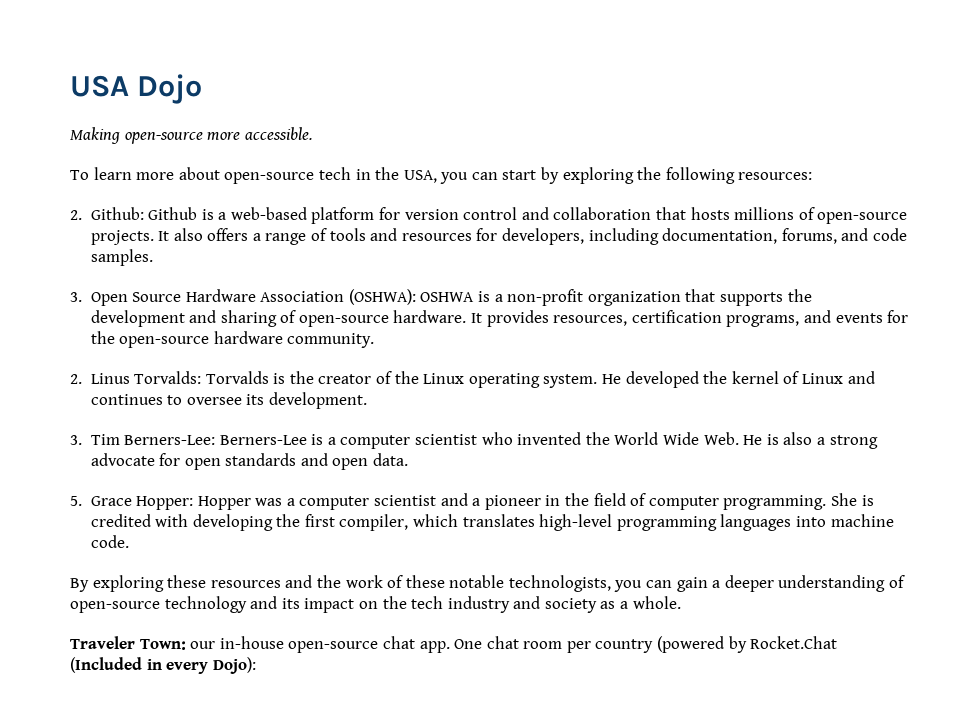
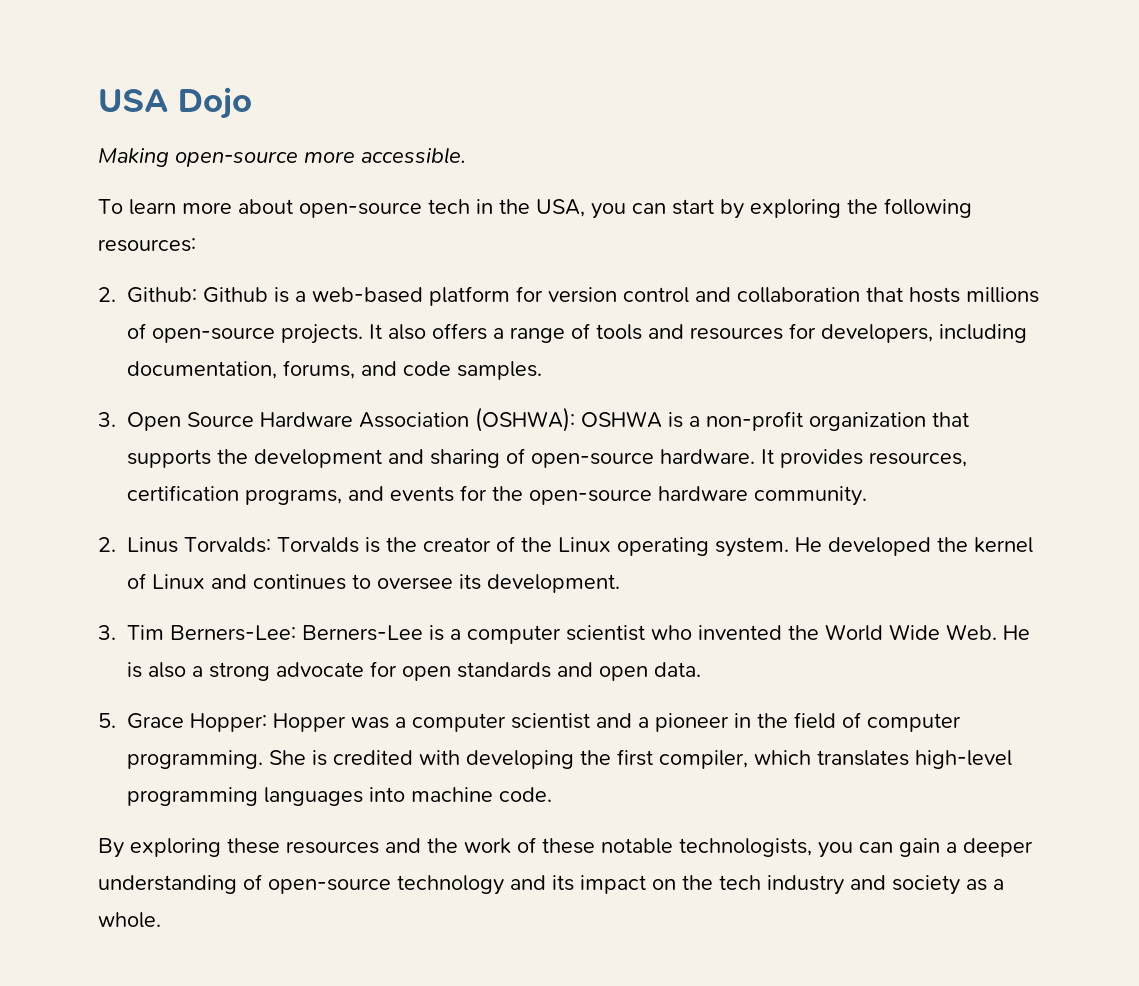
[70,636,838,653] [70,657,256,674] // Traveler Town: our in-house open-source chat app. One chat room per country (powered by Rocket.Chat (Included in every Dojo): -> (161, 920) none

